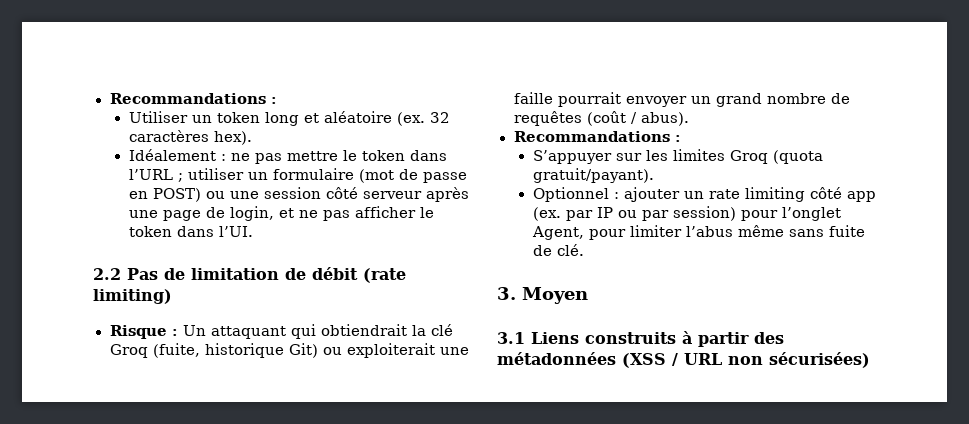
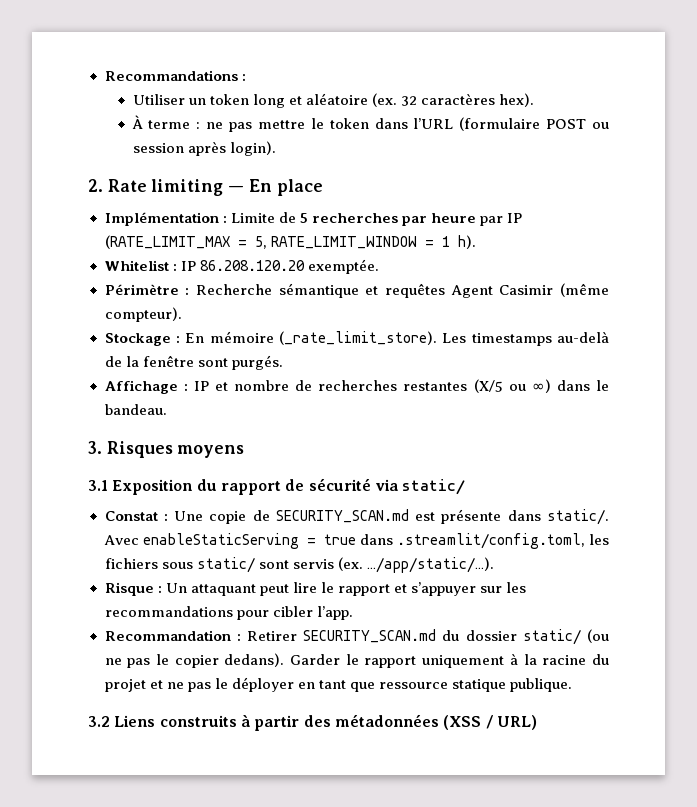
[128,149,216,161] Idéalement -> [131,115,191,129] À terme
[177,168,467,183] [128,187,469,202] [128,206,434,221] [128,226,253,237] [93,267,406,283] [93,289,172,304] [109,324,453,339] [109,343,469,358] [513,92,850,107] [513,111,689,126] [513,131,681,142] [532,149,823,164] [532,168,654,183] [532,187,876,202] [532,206,841,221] [531,225,865,240] [532,244,584,256] [497,287,588,304] [497,332,525,344] ; utiliser un formulaire (mot de passe en POST) ou une session côté serveur après une page de login, et ne pas afficher le token dans l’UI. // 2.2 Pas de limitation de débit (rate limiting) // Risque : Un attaquant qui obtiendrait la clé Groq (fuite, historique Git) ou exploiterait une faille pourrait envoyer un grand nombre de requêtes (coût / abus). // Recommandations : // S’appuyer sur les limites Groq (quota gratuit/payant). // Optionnel : ajouter un rate limiting côté app (ex. par IP ou par session) pour l’onglet Agent, pour limiter l’abus même sans fuite de clé. // 3. Moyen // 3.1 -> [459,117,610,131] [132,141,276,156] [88,179,323,196] [104,212,522,226] [104,235,476,249] [104,259,379,274] [104,283,609,298] [104,307,182,322] [104,331,609,346] [104,355,283,370] [104,379,609,394] [104,404,167,415] [88,441,245,458] [88,478,466,495] [104,509,609,525] [103,533,609,549] [104,557,494,573] [104,582,527,596] [104,606,353,620] [104,629,609,645] [104,653,609,668] [104,677,573,692] [88,716,110,727] (formulaire POST ou session après login). // 2. Rate limiting — En place // Implémentation : Limite de 5 recherches par heure par IP (RATE_LIMIT_MAX = 5, RATE_LIMIT_WINDOW = 1 h). // Whitelist : IP 86.208.120.20 exemptée. // Périmètre : Recherche sémantique et requêtes Agent Casimir (même compteur). // Stockage : En mémoire (_rate_limit_store). Les timestamps au-delà de la fenêtre sont purgés. // Affichage : IP et nombre de recherches restantes (X/5 ou ∞) dans le bandeau. // 3. Risques moyens // 3.1 Exposition du rapport de sécurité via static/ // Constat : Une copie de SECURITY_SCAN.md est présente dans static/. Avec enableStaticServing = true dans .streamlit/config.toml, les fichiers sous static/ sont servis (ex. …/app/static/…). // Risque : Un attaquant peut lire le rapport et s’appuyer sur les recommandations pour cibler l’app. // Recommandation : Retirer SECURITY_SCAN.md du dossier static/ (ou ne pas le copier dedans). Garder le rapport uniquement à la racine du projet et ne pas le déployer en tant que ressource statique publique. // 3.2
[684,352,870,368] URL non sécurisées) -> [496,715,537,730] URL)

